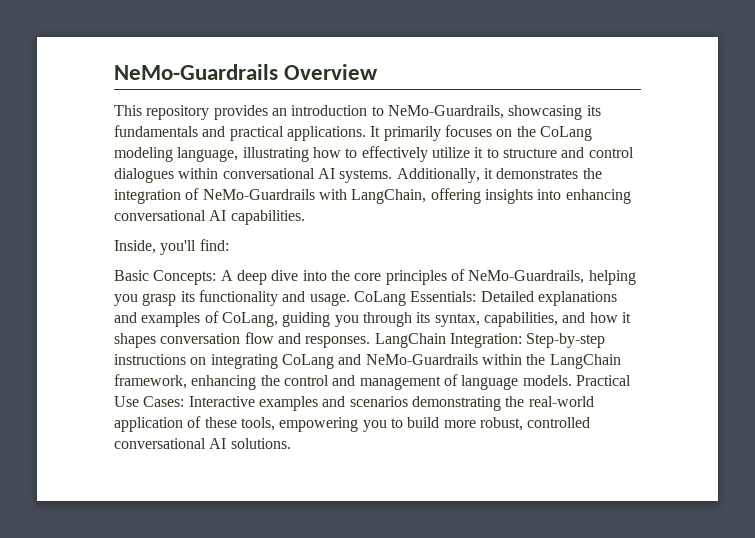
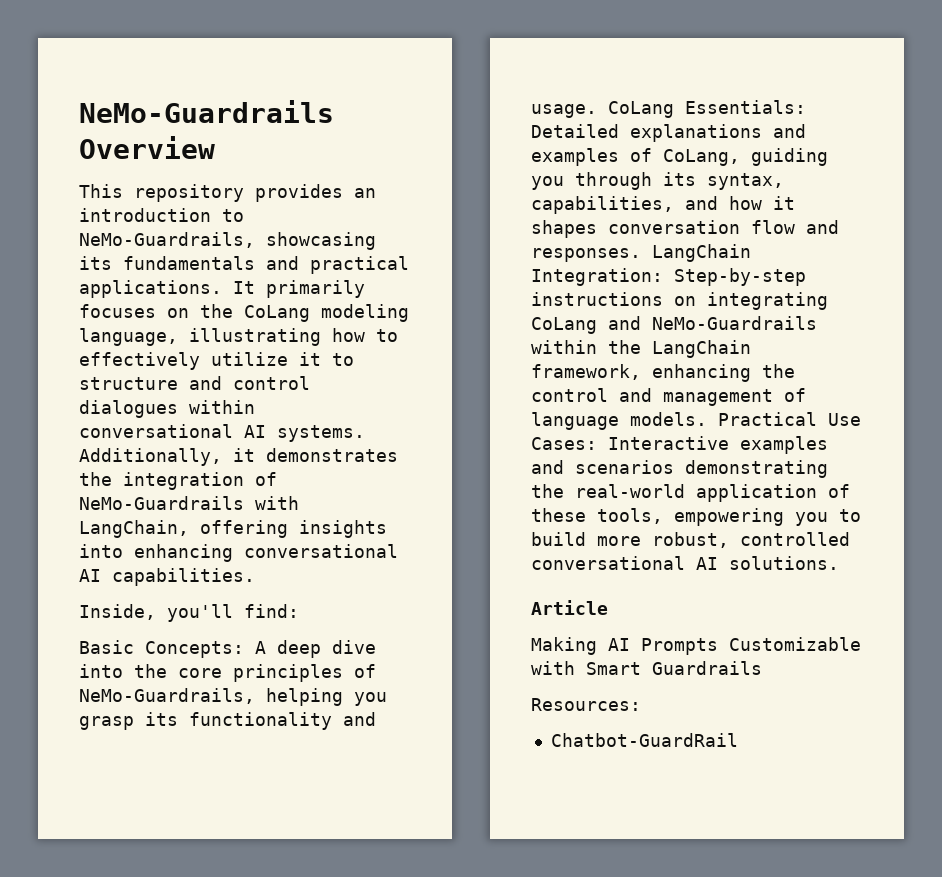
(291, 443) none -> [531,600,608,615] [531,637,861,655] [531,661,762,675] [531,698,641,711] [550,733,738,747] // Article // Making AI Prompts Customizable with Smart Guardrails // Resources: // Chatbot-GuardRail

